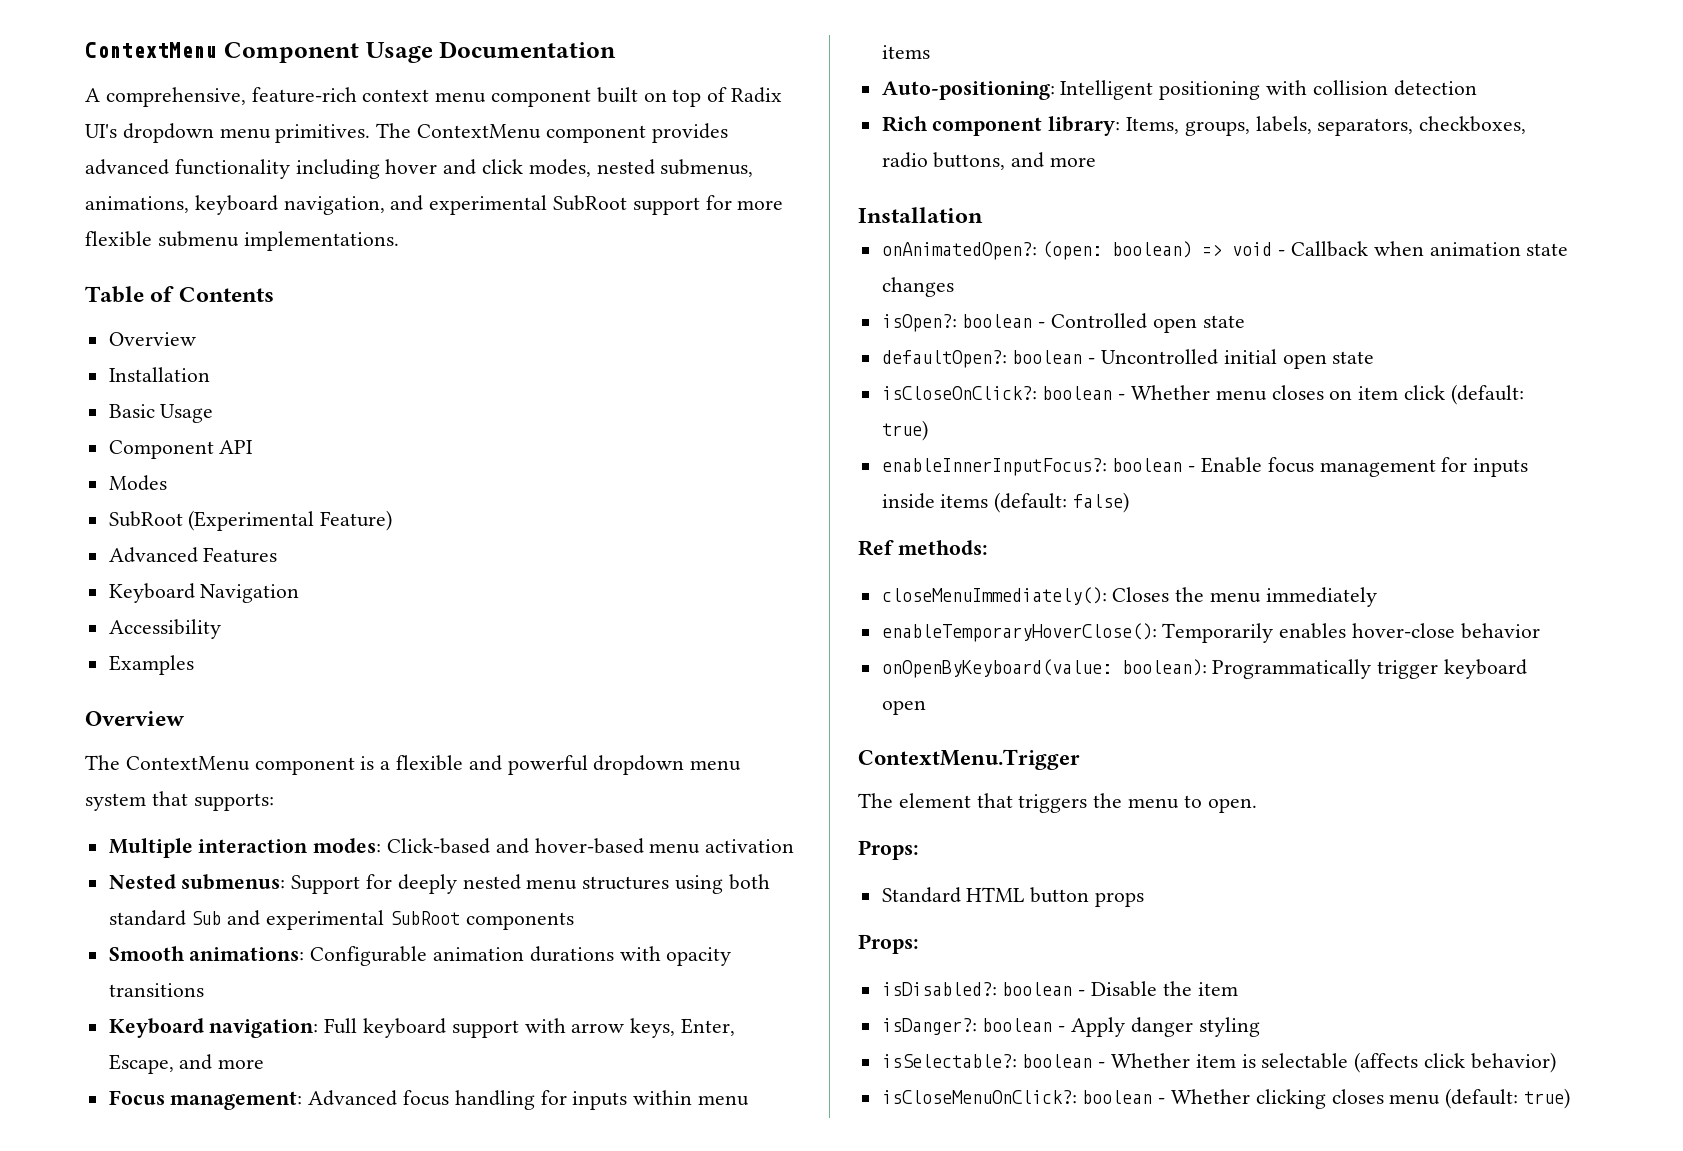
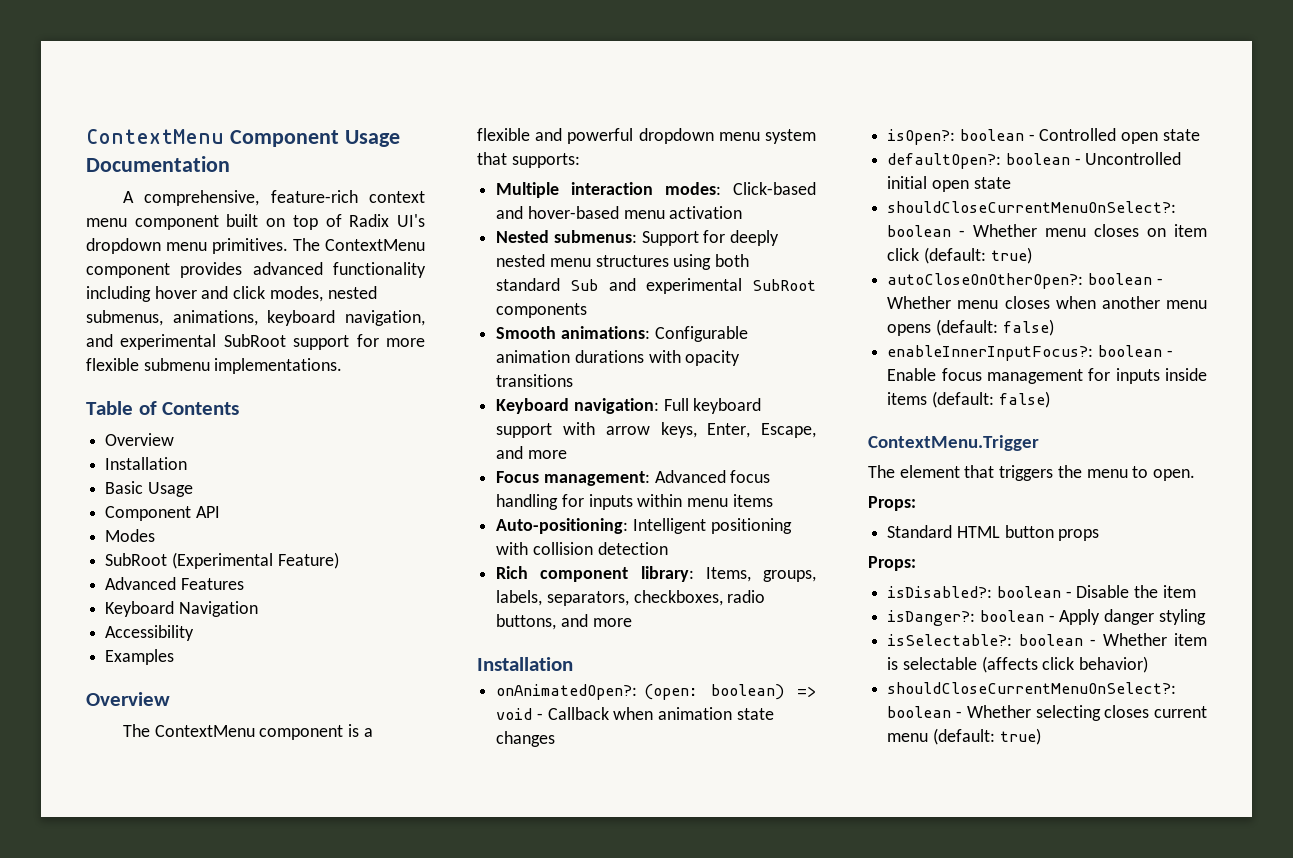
[881,386,1037,400] isCloseOnClick?: -> [887,201,1177,213] shouldCloseCurrentMenuOnSelect?:
(928, 430) none -> [887,273,1163,289] [887,296,1207,309] [887,319,1054,336] // autoCloseOnOtherOpen?: boolean - Whether menu closes when another menu opens (default: false)
[858,540,988,556] [881,587,1377,607] [881,623,1540,643] [881,659,1528,679] [881,700,926,715] // Ref methods: // closeMenuImmediately(): Closes the menu immediately // enableTemporaryHoverClose(): Temporarily enables hover-close behavior // onOpenByKeyboard(value: boolean): Programmatically trigger keyboard open -> (1050, 399) none
[881,1089,1384,1109] isCloseMenuOnClick?: boolean - Whether clicking closes -> [887,682,1177,694] [887,705,1207,721] shouldCloseCurrentMenuOnSelect?: boolean - Whether selecting closes current

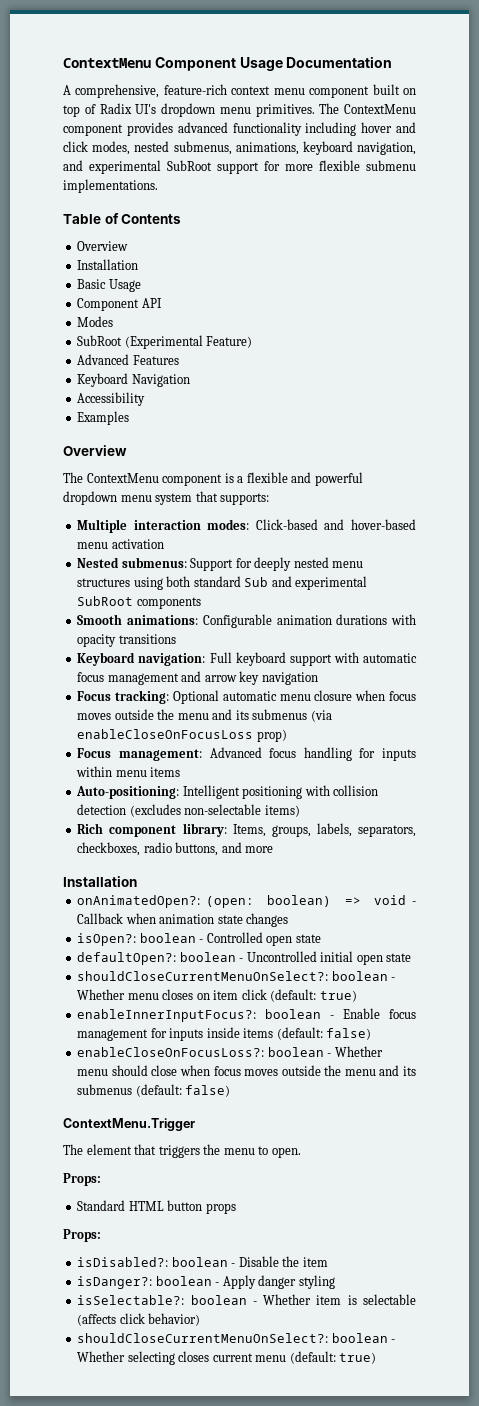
[605,422,816,438] [496,446,567,459] arrow keys, Enter, Escape, and more -> [363,653,417,663] [77,671,318,685] [77,690,416,704] [77,709,332,722] [77,729,287,742] automatic focus management and arrow key navigation // Focus tracking: Optional automatic menu closure when focus moves outside the menu and its submenus (via enableCloseOnFocusLoss prop)
(668, 548) none -> [129,804,300,817] (excludes non-selectable items)
[887,273,1163,289] [887,296,1207,309] [887,319,1054,336] // autoCloseOnOtherOpen?: boolean - Whether menu closes when another menu opens (default: false) -> (357, 996) none
(1050, 399) none -> [77,1046,383,1057] [77,1065,416,1076] [77,1084,231,1097] // enableCloseOnFocusLoss?: boolean - Whether menu should close when focus moves outside the menu and its submenus (default: false)

